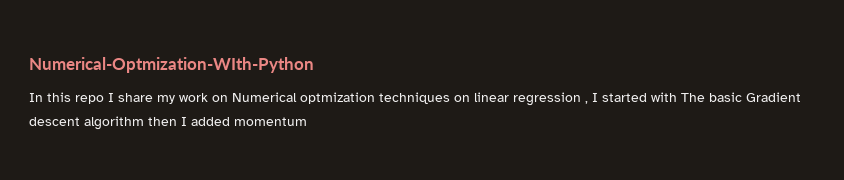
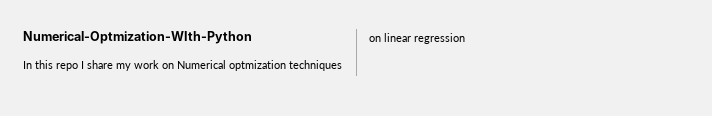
[585,92,801,104] [29,116,307,130] , I started with The basic Gradient descent algorithm then I added momentum -> (465, 38) none

